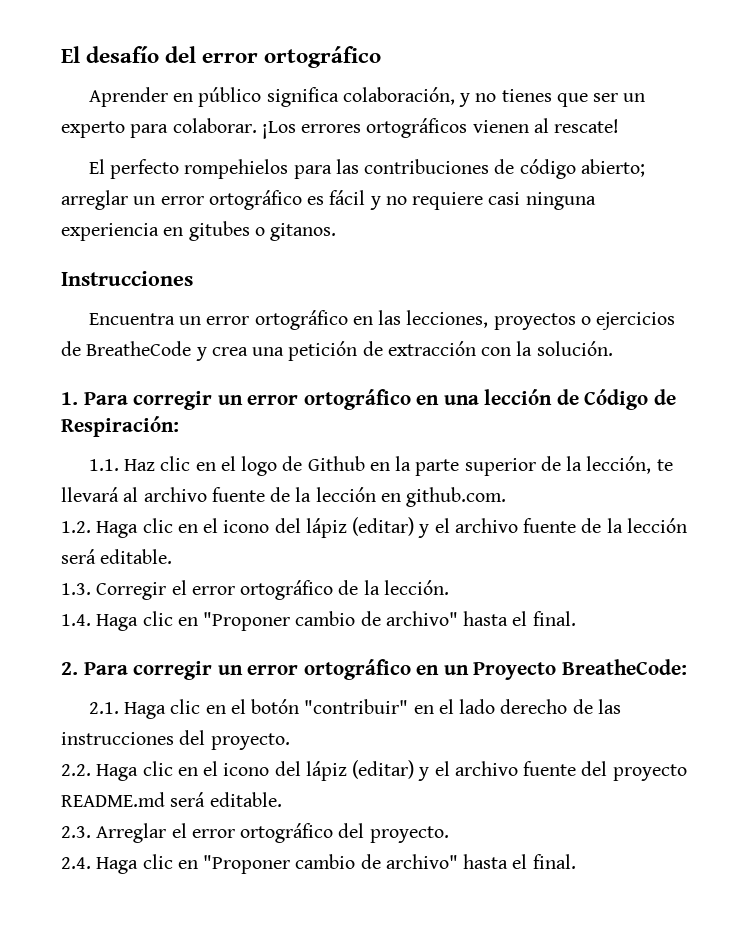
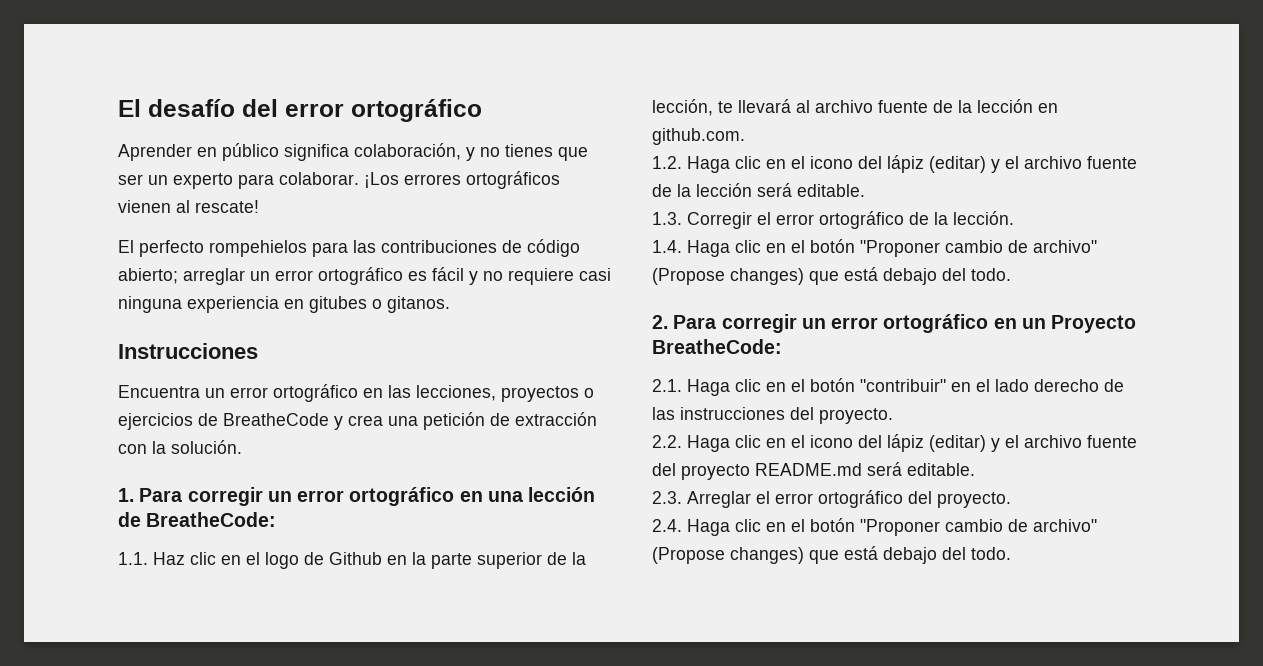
[584,389,676,410] [61,416,179,437] Código de Respiración: -> [146,512,277,527] BreatheCode:
[203,611,576,631] "Proponer cambio de archivo" hasta el final. -> [791,239,1097,257] [652,267,1011,285] el botón "Proponer cambio de archivo" (Propose changes) que está debajo del todo.
[203,854,576,874] "Proponer cambio de archivo" hasta el final. -> [791,518,1097,536] [652,546,1011,564] el botón "Proponer cambio de archivo" (Propose changes) que está debajo del todo.

